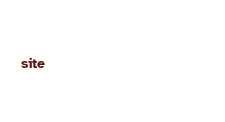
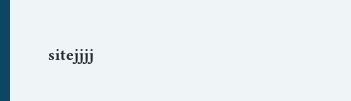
[21,57,45,68] site -> [48,49,94,64] sitejjjj

